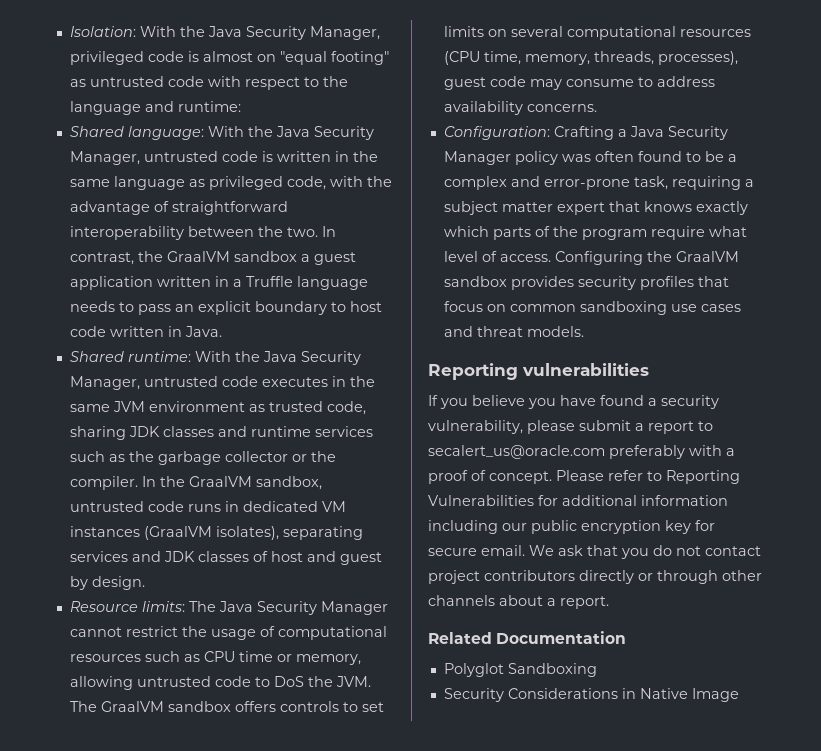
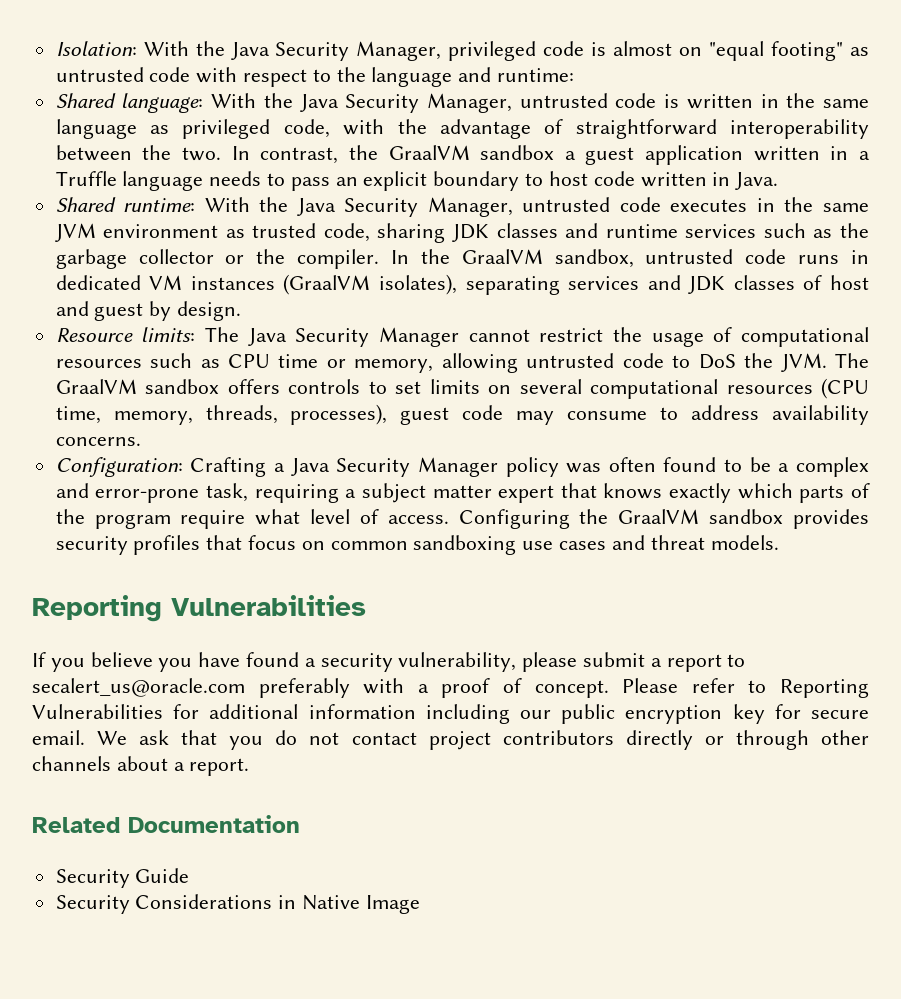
[522,363,649,376] vulnerabilities -> [171,595,366,616] Vulnerabilities
[443,663,597,677] Polyglot Sandboxing -> [55,868,190,888] Security Guide

